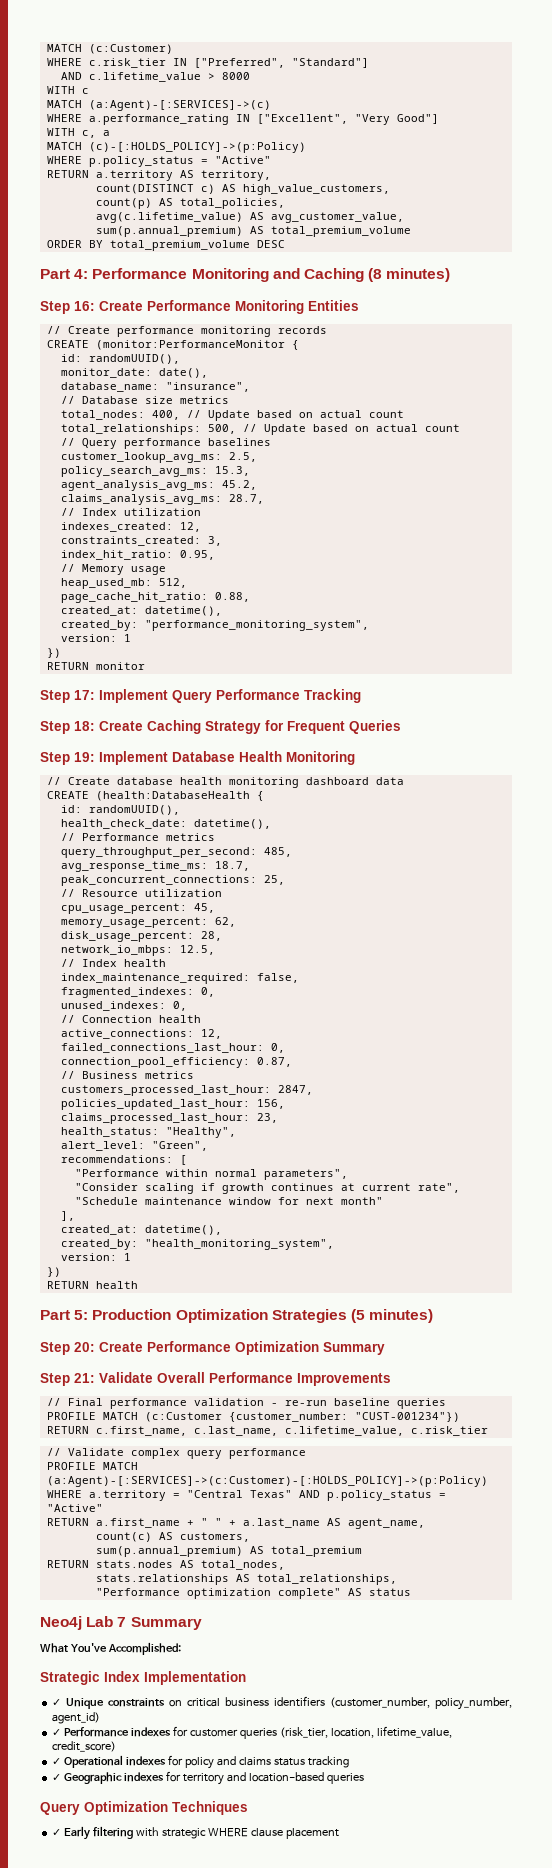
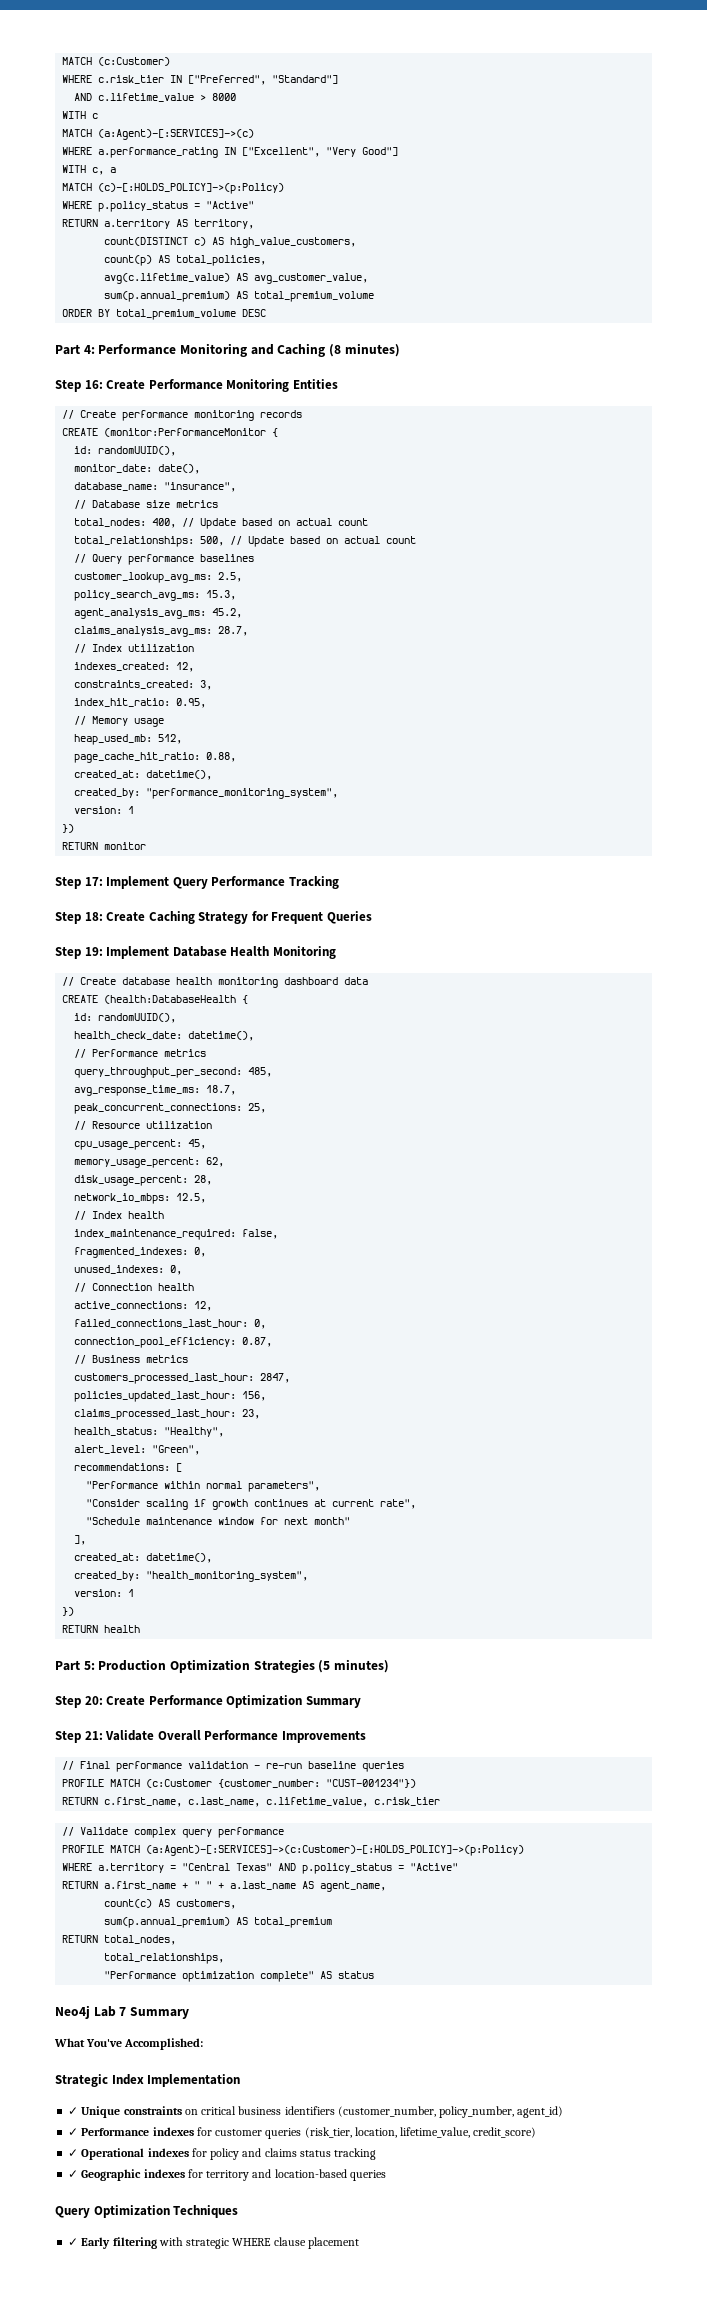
[95,1560,194,1568] stats.nodes AS -> (99, 1939) none
[95,1574,250,1585] stats.relationships AS -> (177, 1940) none

